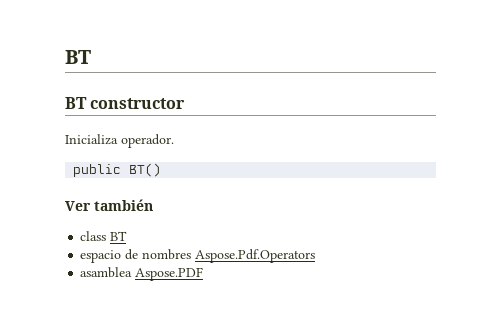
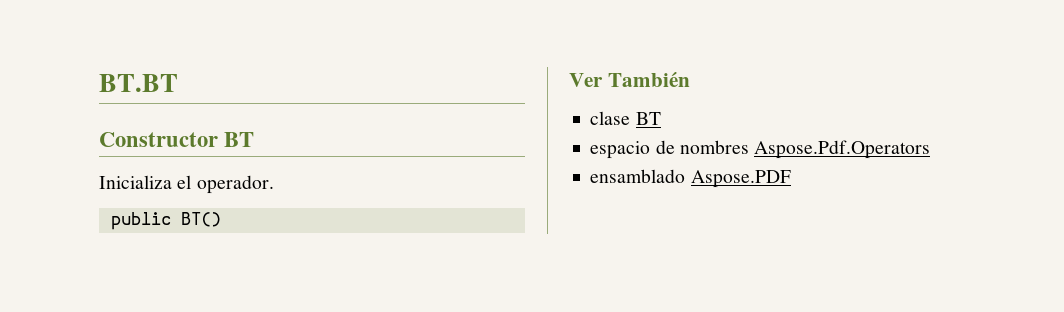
[65,50,91,64] [65,97,186,109] BT // BT constructor -> [99,74,178,92] [99,132,255,147] BT.BT // Constructor BT
(118, 139) none -> [177,175,192,189] el
[94,199,153,211] [80,231,107,241] también // class -> [607,71,690,87] [590,111,631,125] También // clase
[80,267,133,278] asamblea -> [590,169,686,183] ensamblado

